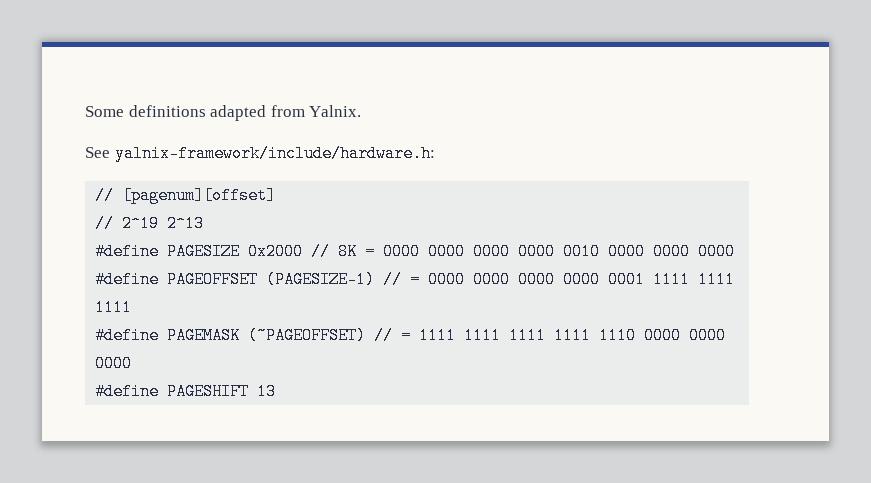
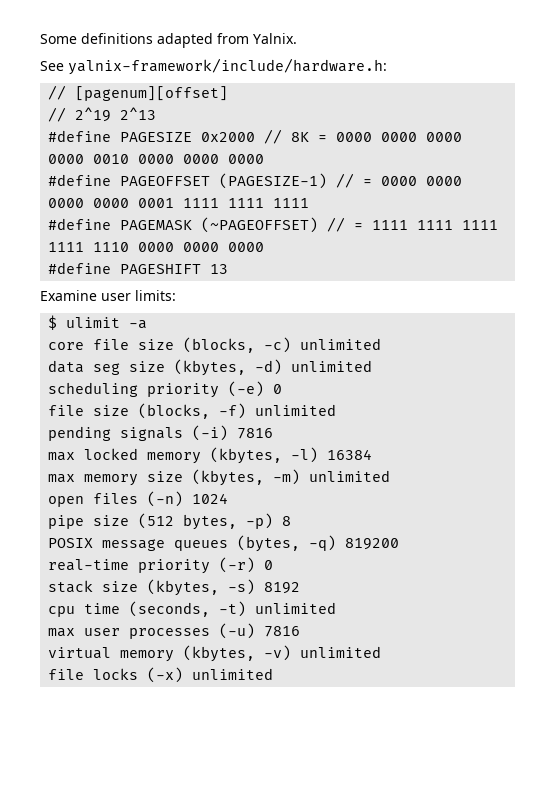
(277, 391) none -> [40,290,176,301] [48,315,148,330] [48,337,382,353] [48,359,373,376] [48,381,283,398] [48,403,337,419] [48,425,274,441] [48,447,373,464] [48,469,391,486] [48,491,229,507] [48,513,292,530] [48,535,400,552] [48,557,274,574] [48,579,301,596] [48,601,337,617] [48,623,301,639] [48,645,382,662] [48,667,274,683] // Examine user limits: // $ ulimit -a // core file size (blocks, -c) unlimited // data seg size (kbytes, -d) unlimited // scheduling priority (-e) 0 // file size (blocks, -f) unlimited // pending signals (-i) 7816 // max locked memory (kbytes, -l) 16384 // max memory size (kbytes, -m) unlimited // open files (-n) 1024 // pipe size (512 bytes, -p) 8 // POSIX message queues (bytes, -q) 819200 // real-time priority (-r) 0 // stack size (kbytes, -s) 8192 // cpu time (seconds, -t) unlimited // max user processes (-u) 7816 // virtual memory (kbytes, -v) unlimited // file locks (-x) unlimited

